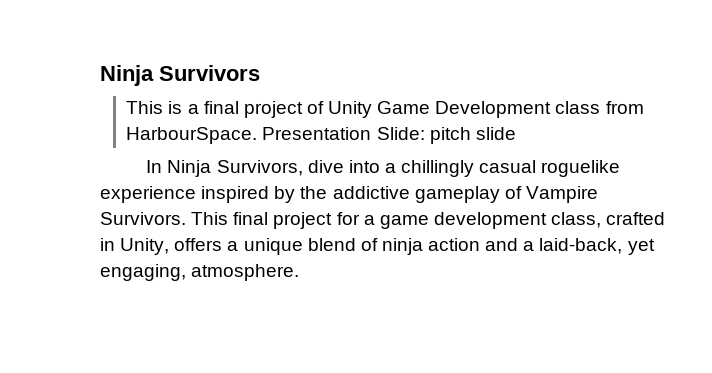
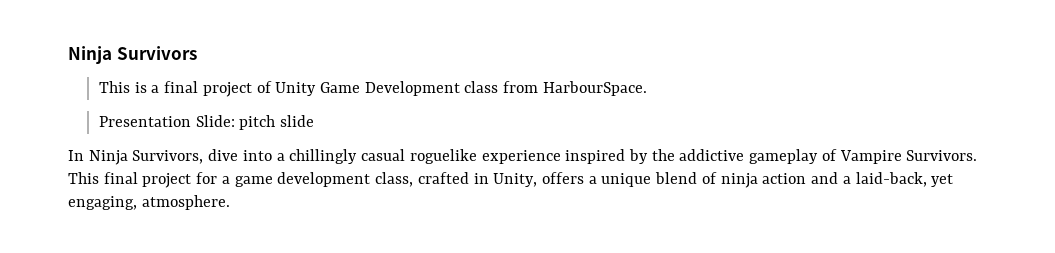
(258, 135) none -> (647, 88) //

